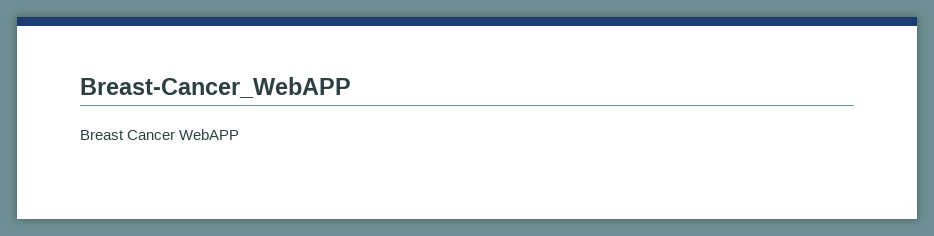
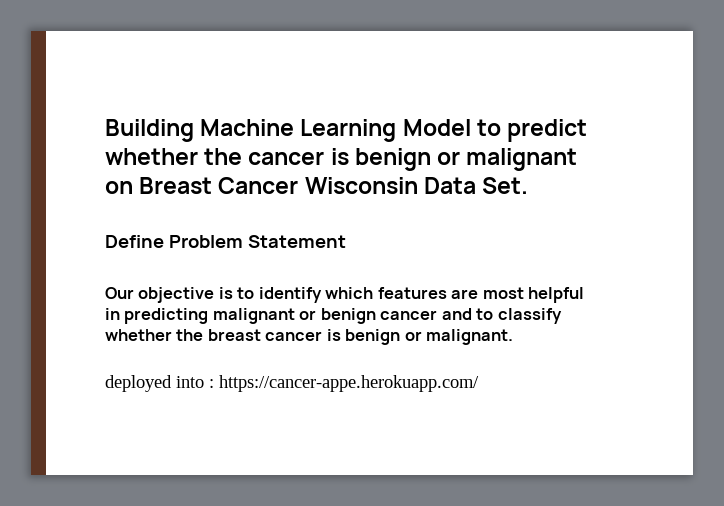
[80,77,351,98] [80,129,240,140] Breast-Cancer_WebAPP // Breast Cancer WebAPP -> [105,119,588,142] [105,148,578,171] [105,177,529,194] [105,235,346,248] [105,287,585,303] [105,308,562,324] [105,329,514,345] [105,375,479,392] Building Machine Learning Model to predict whether the cancer is benign or malignant on Breast Cancer Wisconsin Data Set. // Define Problem Statement // Our objective is to identify which features are most helpful in predicting malignant or benign cancer and to classify whether the breast cancer is benign or malignant. // deployed into : https://cancer-appe.herokuapp.com/

